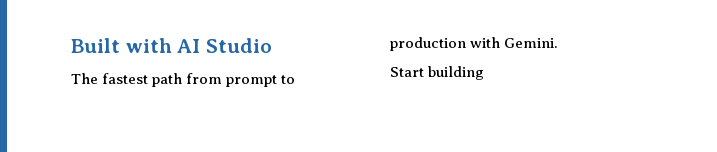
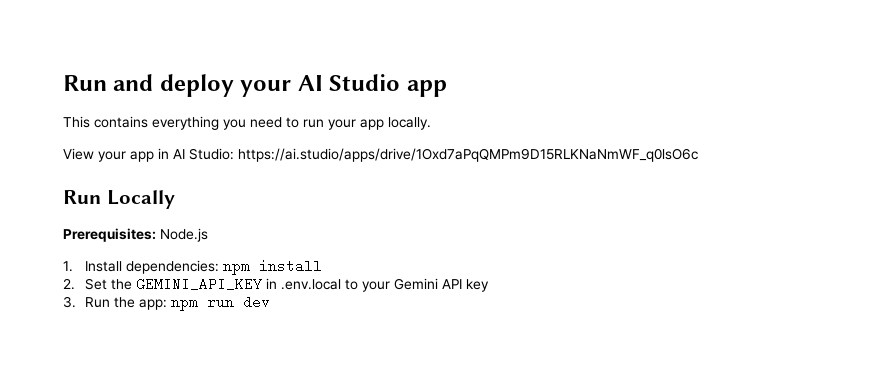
[71,38,273,53] [71,73,296,87] [390,37,559,51] [390,66,485,80] Built with AI Studio // The fastest path from prompt to production with Gemini. // Start building -> [63,74,447,97] [63,116,431,130] [63,148,698,162] [63,190,175,209] [63,228,208,242] [63,259,322,275] [63,277,489,292] [63,295,270,311] Run and deploy your AI Studio app // This contains everything you need to run your app locally. // View your app in AI Studio: https://ai.studio/apps/drive/1Oxd7aPqQMPm9D15RLKNaNmWF_q0lsO6c // Run Locally // Prerequisites: Node.js // 1. Install dependencies: npm install // 2. Set the GEMINI_API_KEY in .env.local to your Gemini API key // 3. Run the app: npm run dev

